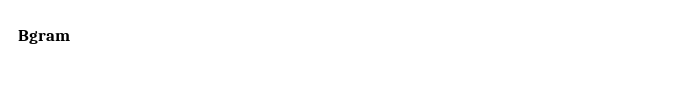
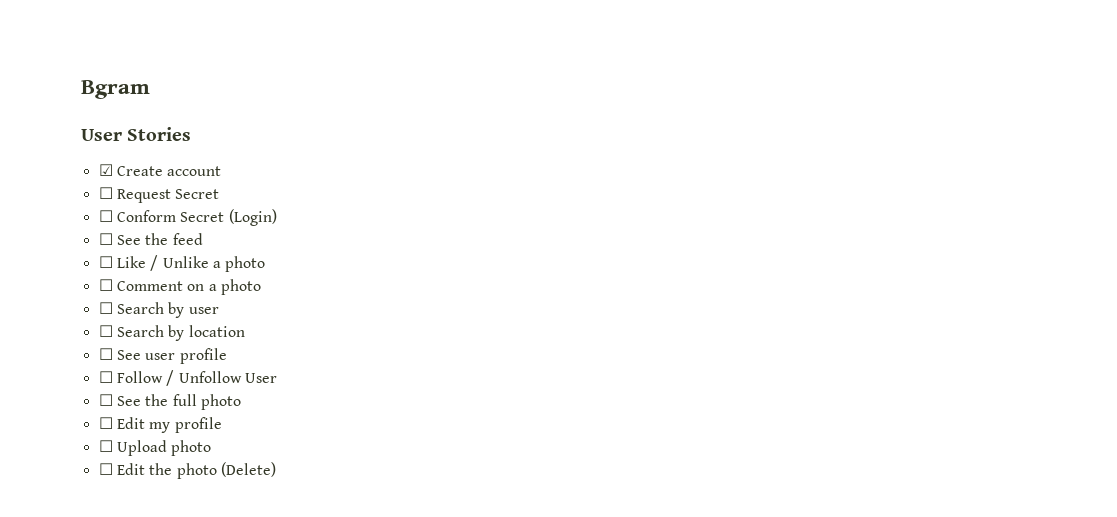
(70, 37) none -> [81,127,192,141] [98,164,222,176] [98,187,220,203] [98,209,277,226] [98,233,203,245] [98,255,266,272] [98,279,261,295] [98,302,219,318] [98,325,245,341] [98,348,227,364] [98,370,277,386] [98,394,241,410] [98,417,222,433] [98,440,212,456] [98,462,276,479] // User Stories // ☑ Create account // ☐ Request Secret // ☐ Conform Secret (Login) // ☐ See the feed // ☐ Like / Unlike a photo // ☐ Comment on a photo // ☐ Search by user // ☐ Search by location // ☐ See user profile // ☐ Follow / Unfollow User // ☐ See the full photo // ☐ Edit my profile // ☐ Upload photo // ☐ Edit the photo (Delete)

